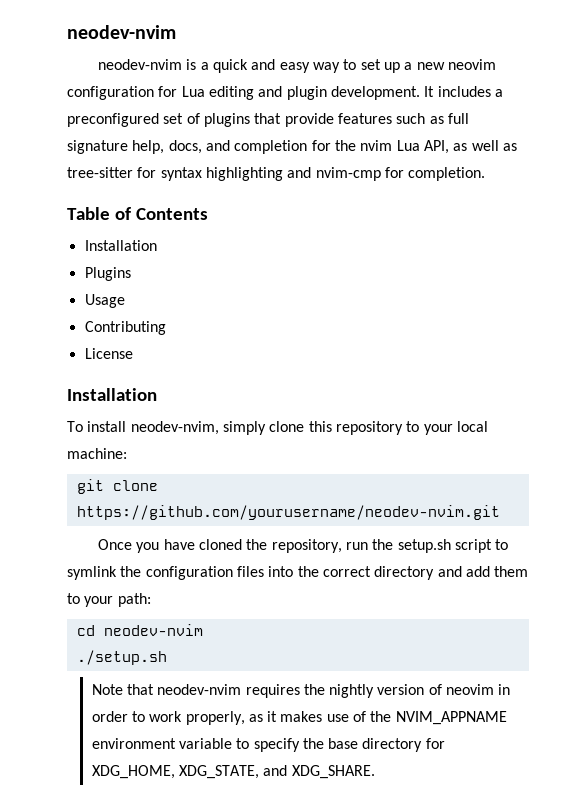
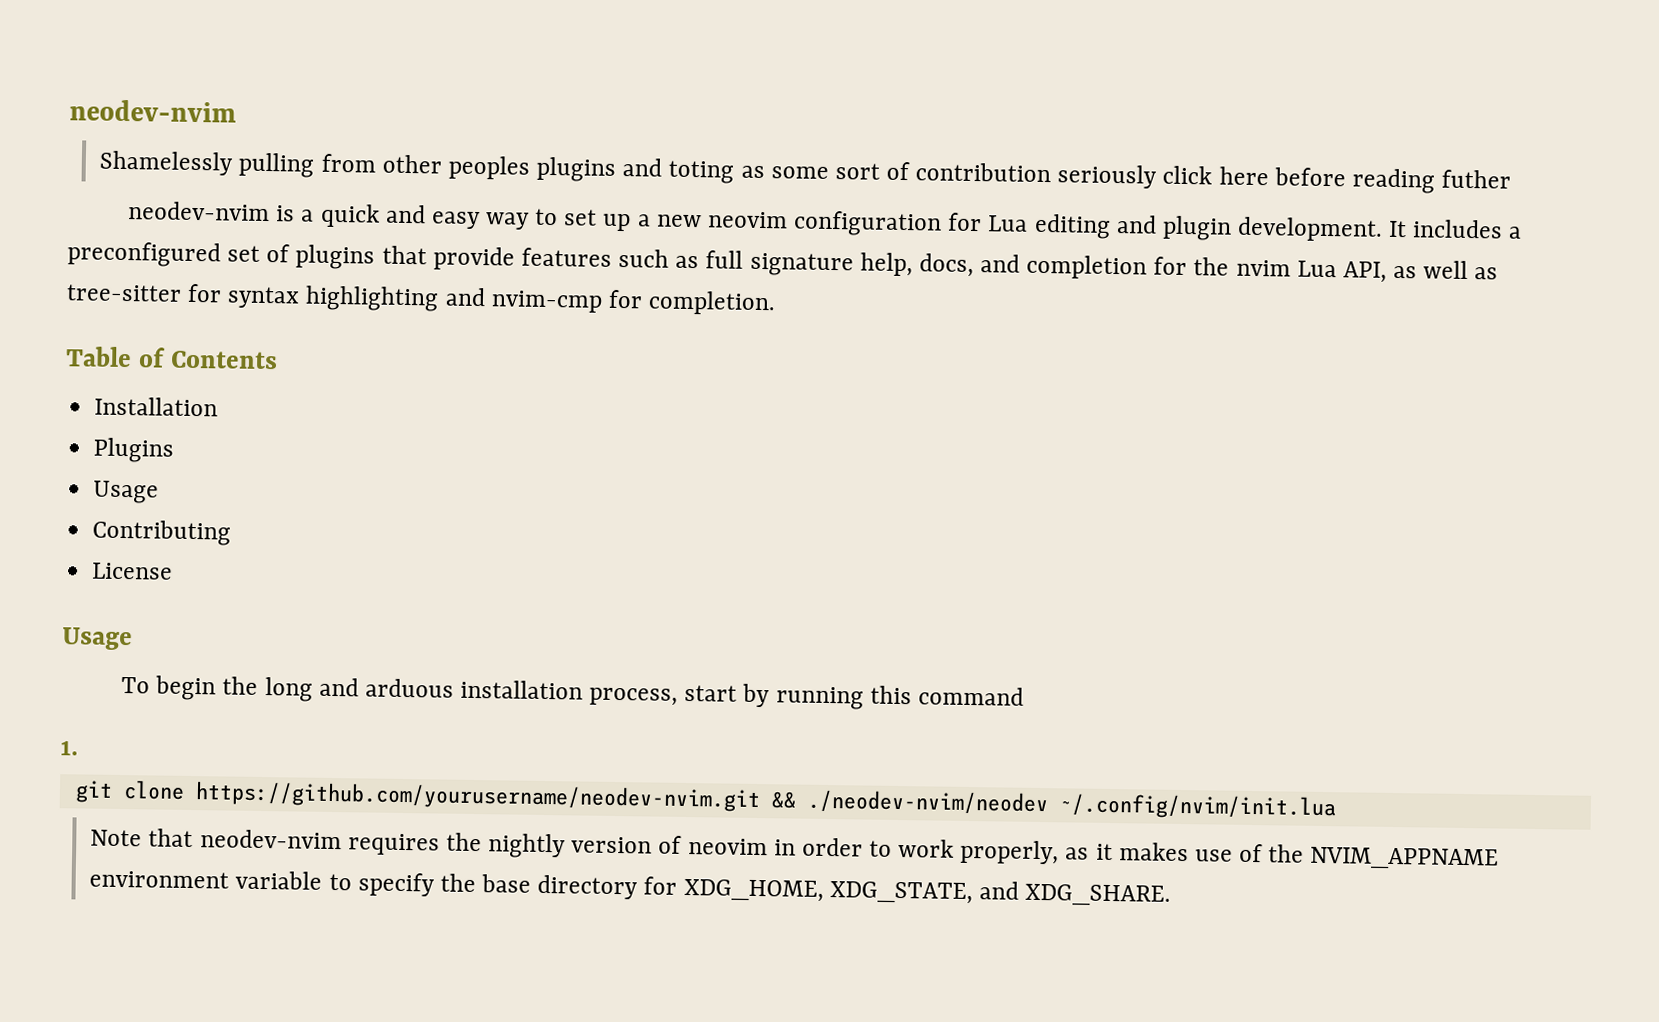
[67,25,176,39] neodev-nvim -> [69,99,236,123] [99,150,1512,194] neodev-nvim // Shamelessly pulling from other peoples plugins and toting as some sort of contribution seriously click here before reading futher
[67,388,157,401] Installation -> [61,627,133,651] Usage
[87,421,488,435] [67,448,127,459] [76,479,158,494] [76,505,500,520] [98,539,509,553] [67,566,529,580] [67,593,151,607] [76,624,203,636] [76,650,167,665] install neodev-nvim, simply clone this repository to your local machine: // git clone https://github.com/yourusername/neodev-nvim.git // Once you have cloned the repository, run the setup.sh script to symlink the configuration files into the correct directory and add them to your path: // cd neodev-nvim // ./setup.sh -> [155,675,1024,710] [60,740,78,756] [74,780,1337,821] begin the long and arduous installation process, start by running this command // 1. // git clone https://github.com/yourusername/neodev-nvim.git && ./neodev-nvim/neodev ~/.config/nvim/init.lua

